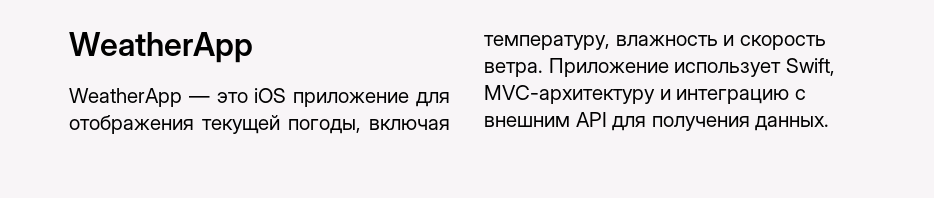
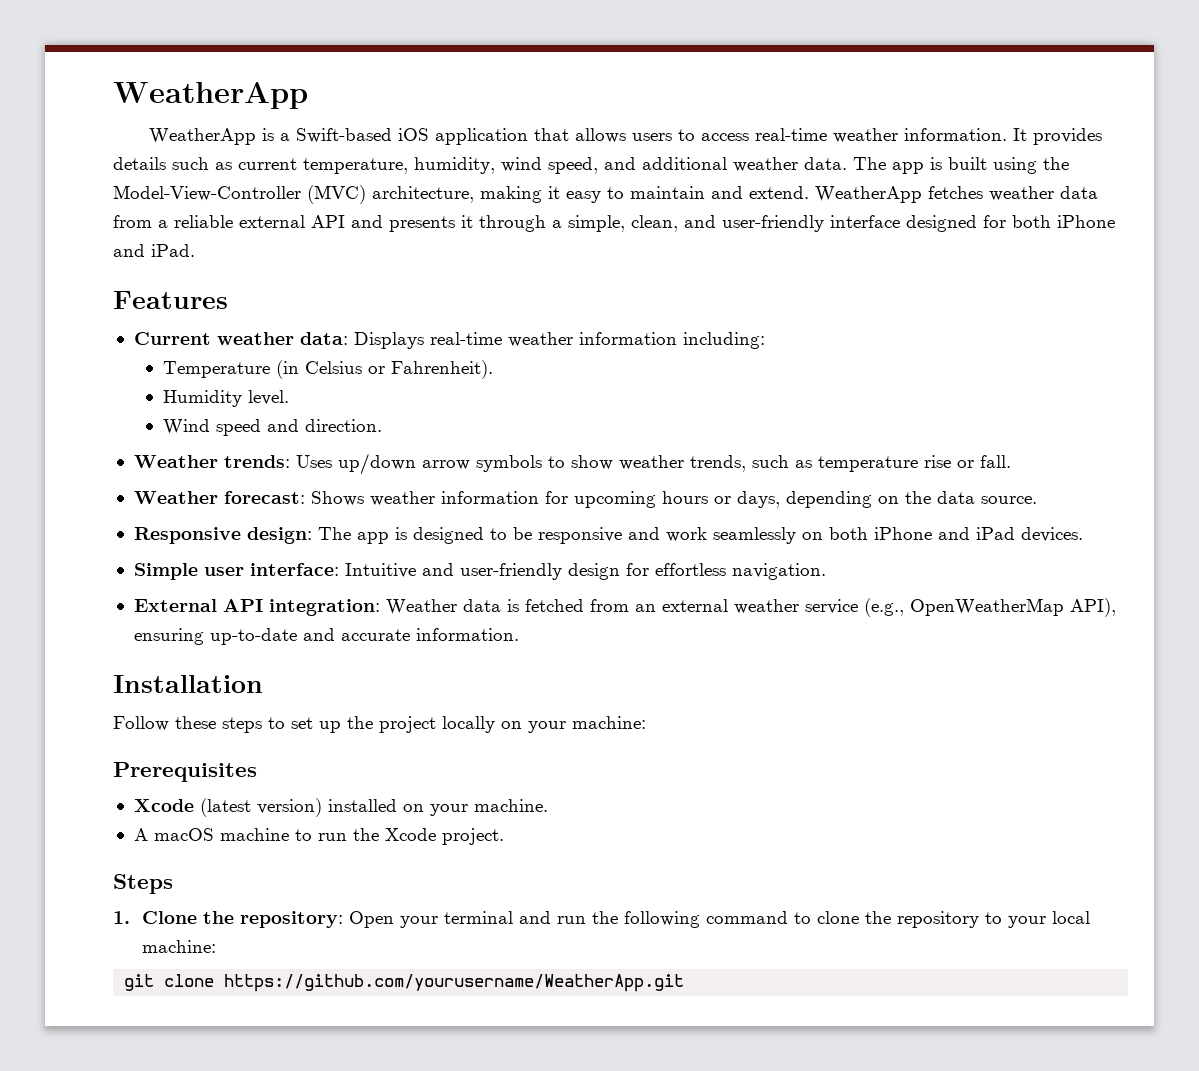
[188,88,451,107] [69,115,450,134] [484,35,826,50] [484,58,835,77] [484,85,806,104] [484,112,830,131] — это iOS приложение для отображения текущей погоды, включая температуру, влажность и скорость ветра. Приложение использует Swift, MVC-архитектуру и интеграцию с внешним API для получения данных. -> [262,128,1103,145] [113,157,1069,174] [113,185,1098,204] [113,215,1115,232] [113,244,195,257] [113,291,228,309] [133,332,765,349] [163,360,494,379] [163,390,290,407] [163,419,383,436] [133,453,1011,475] [133,491,1037,508] [133,527,1083,544] [133,563,826,580] [133,598,1116,617] [133,628,519,645] [113,675,263,693] [113,716,646,733] [113,762,257,782] [133,798,548,817] [133,828,504,845] [113,874,173,894] [113,911,1091,928] [142,940,217,953] [124,974,685,992] is a Swift-based iOS application that allows users to access real-time weather information. It provides details such as current temperature, humidity, wind speed, and additional weather data. The app is built using the Model-View-Controller (MVC) architecture, making it easy to maintain and extend. WeatherApp fetches weather data from a reliable external API and presents it through a simple, clean, and user-friendly interface designed for both iPhone and iPad. // Features // Current weather data: Displays real-time weather information including: // Temperature (in Celsius or Fahrenheit). // Humidity level. // Wind speed and direction. // Weather trends: Uses up/down arrow symbols to show weather trends, such as temperature rise or fall. // Weather forecast: Shows weather information for upcoming hours or days, depending on the data source. // Responsive design: The app is designed to be responsive and work seamlessly on both iPhone and iPad devices. // Simple user interface: Intuitive and user-friendly design for effortless navigation. // External API integration: Weather data is fetched from an external weather service (e.g., OpenWeatherMap API), ensuring up-to-date and accurate information. // Installation // Follow these steps to set up the project locally on your machine: // Prerequisites // Xcode (latest version) installed on your machine. // A macOS machine to run the Xcode project. // Steps // 1. Clone the repository: Open your terminal and run the following command to clone the repository to your local machine: // git clone https://github.com/yourusername/WeatherApp.git

